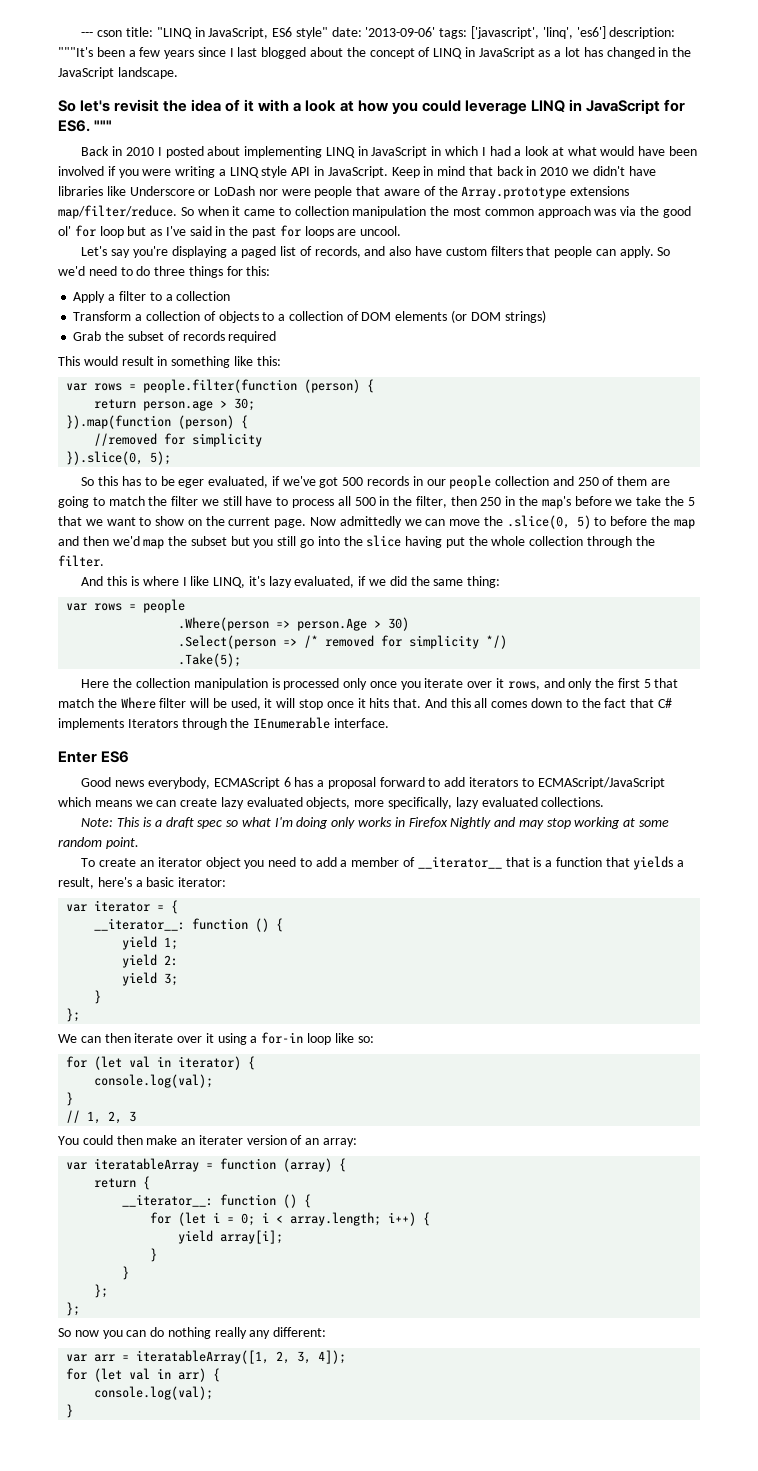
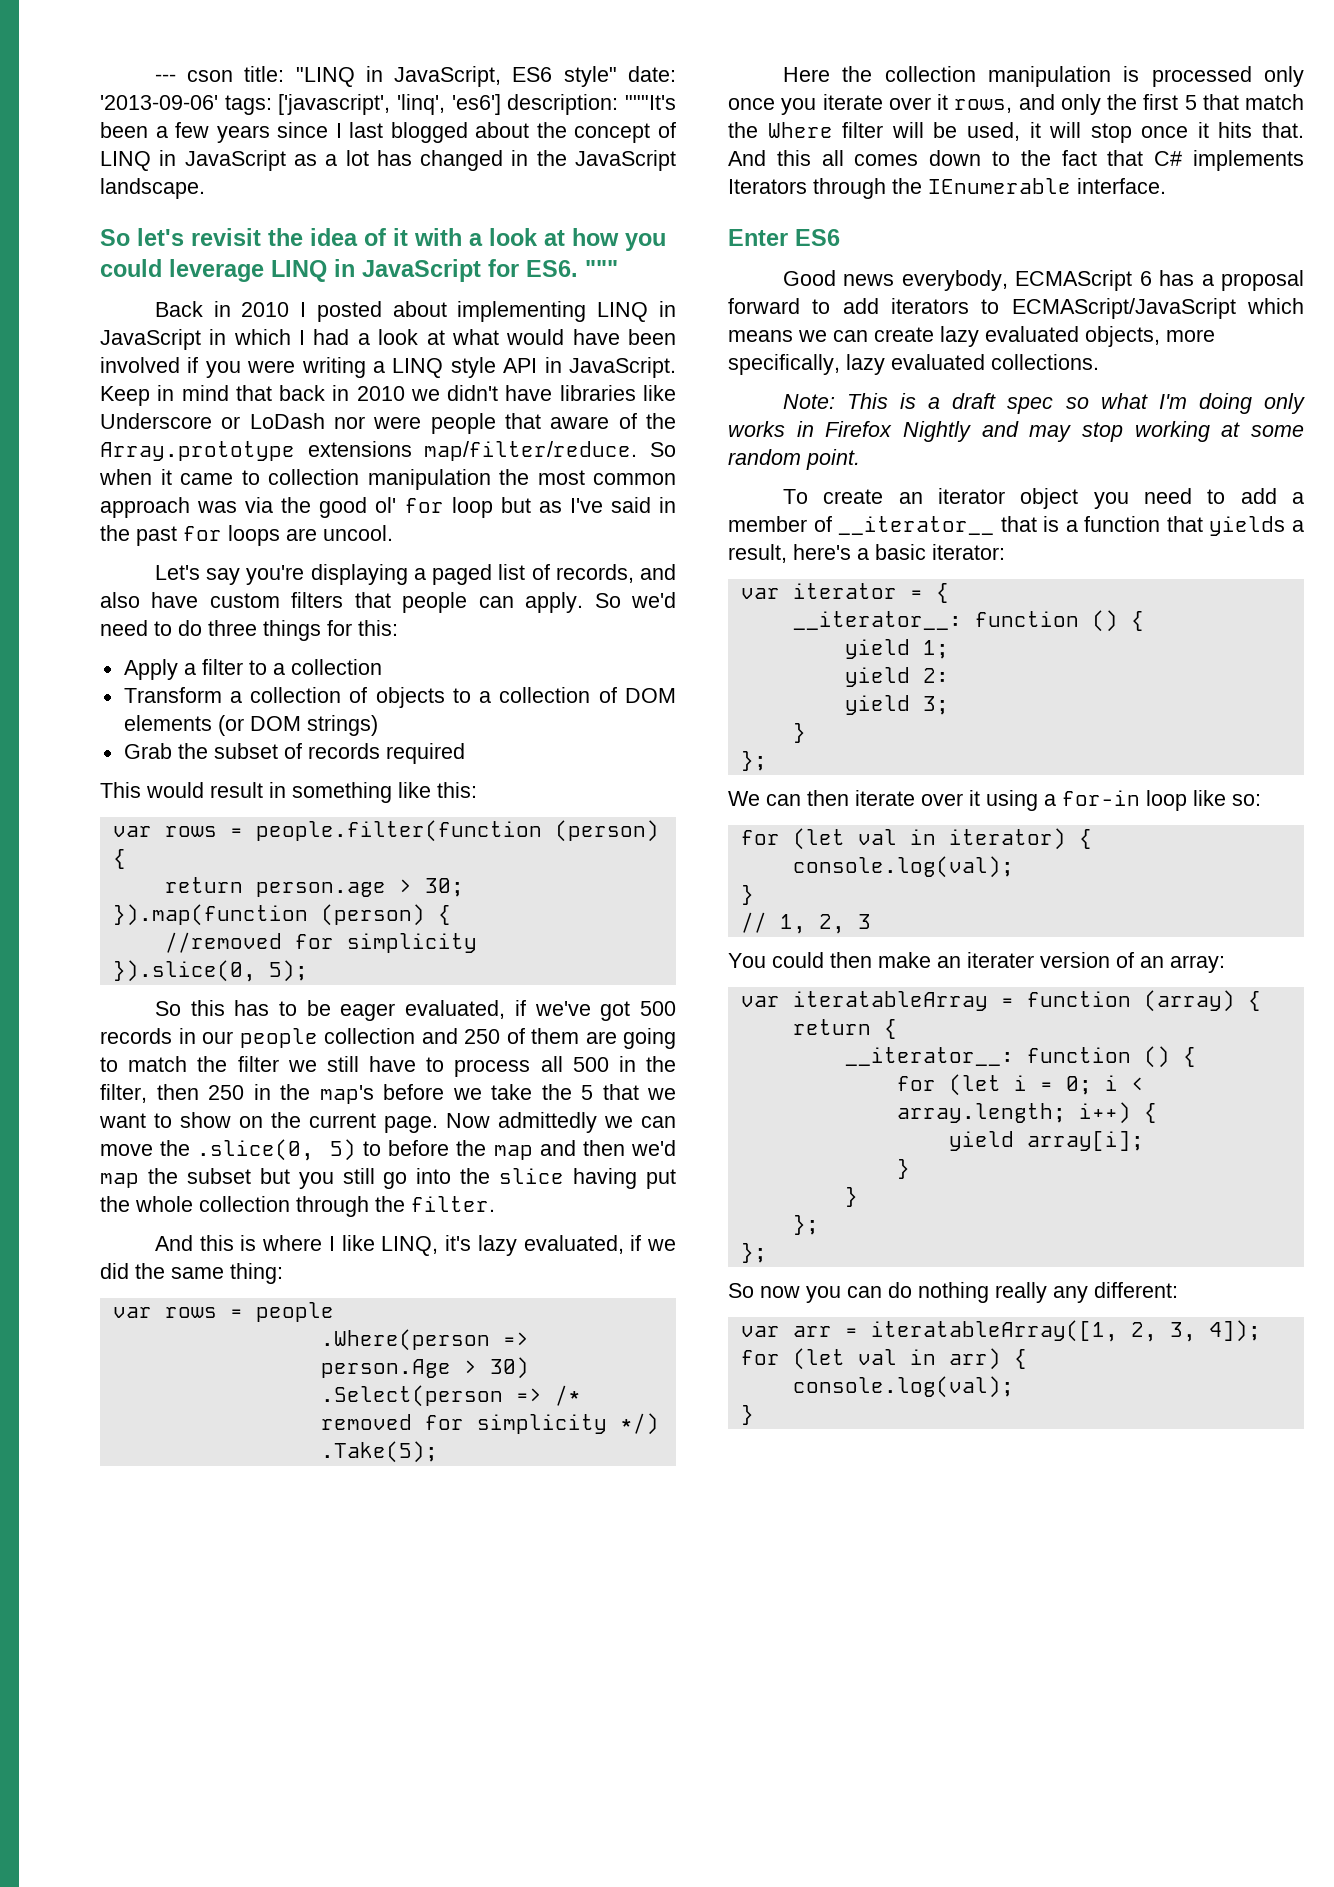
[178,479,205,488] eger -> [340,1003,396,1021] eager

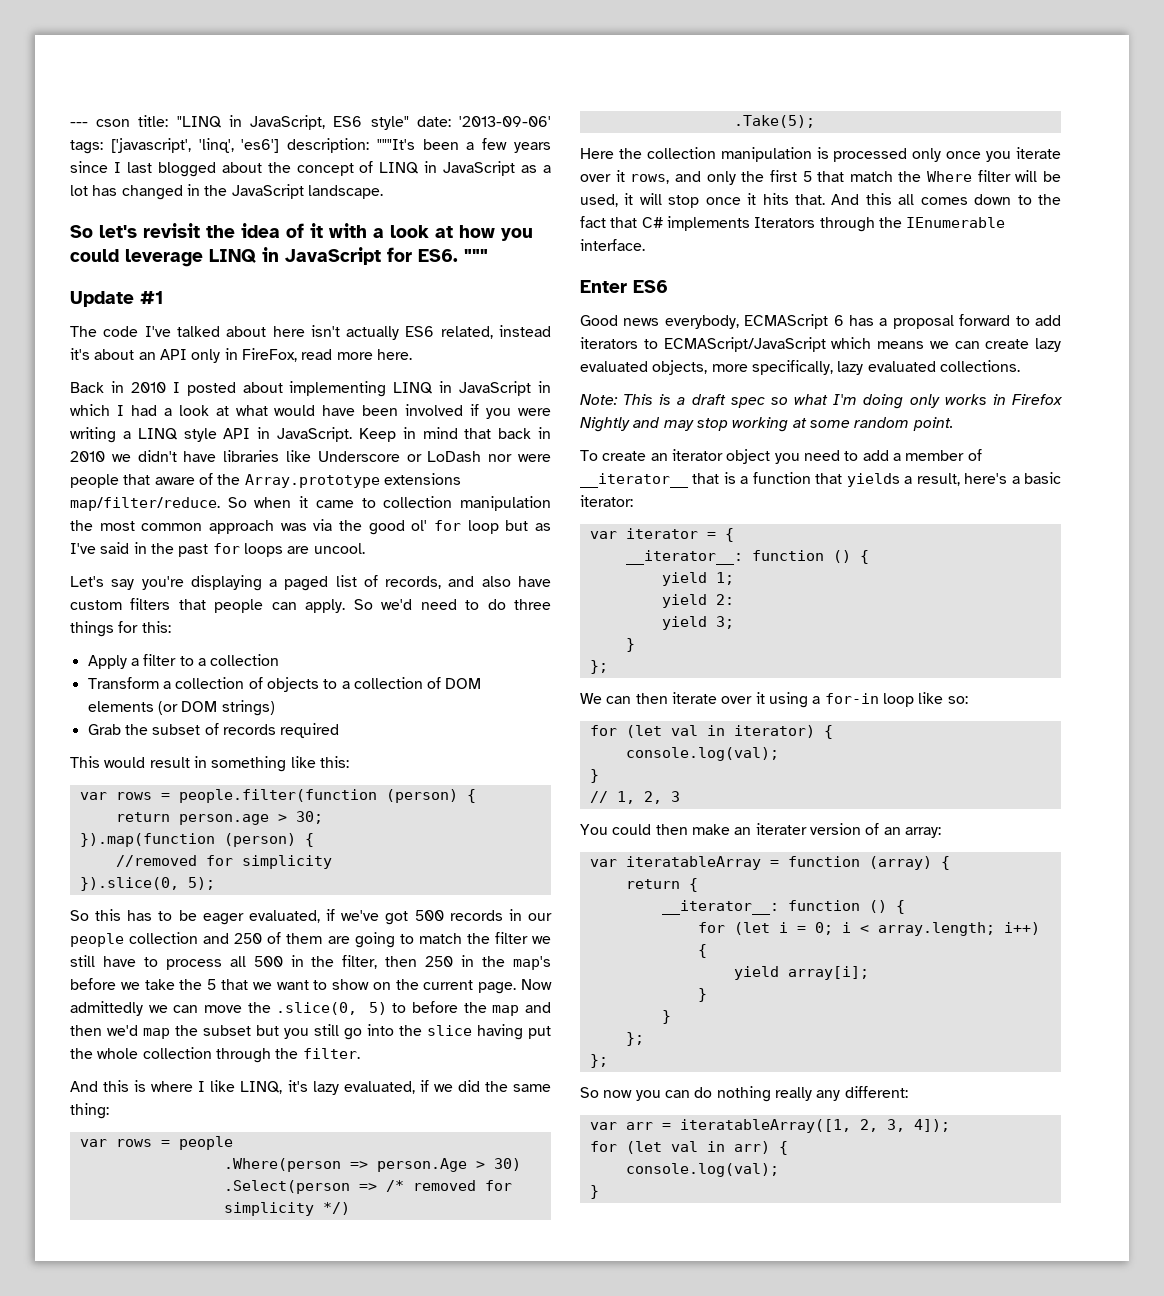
(618, 268) none -> [70,291,164,307] [70,325,552,340] [70,348,412,363] // Update #1 // The code I've talked about here isn't actually ES6 related, instead it's about an API only in FireFox, read more here.

